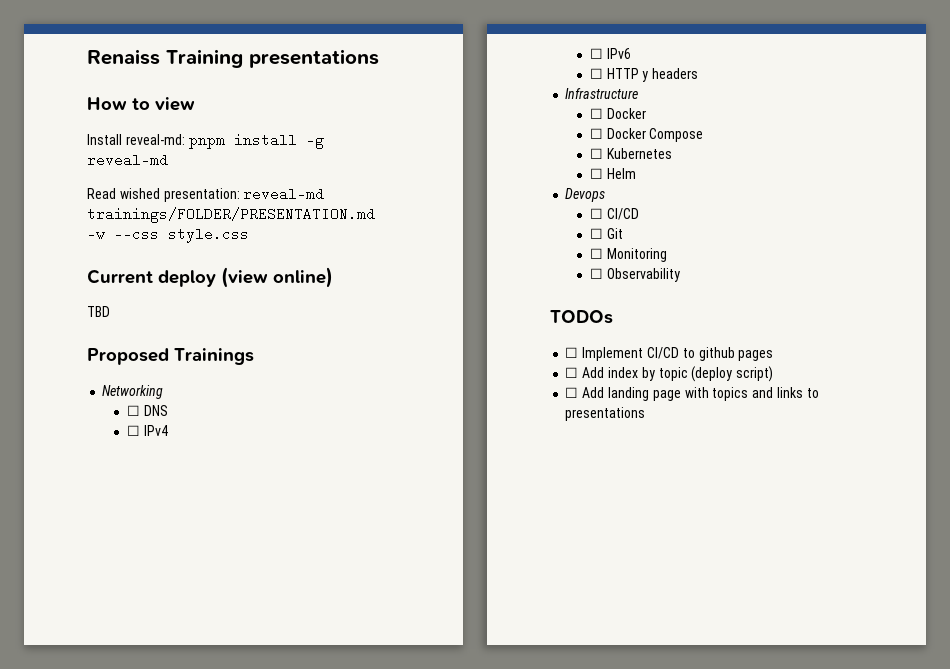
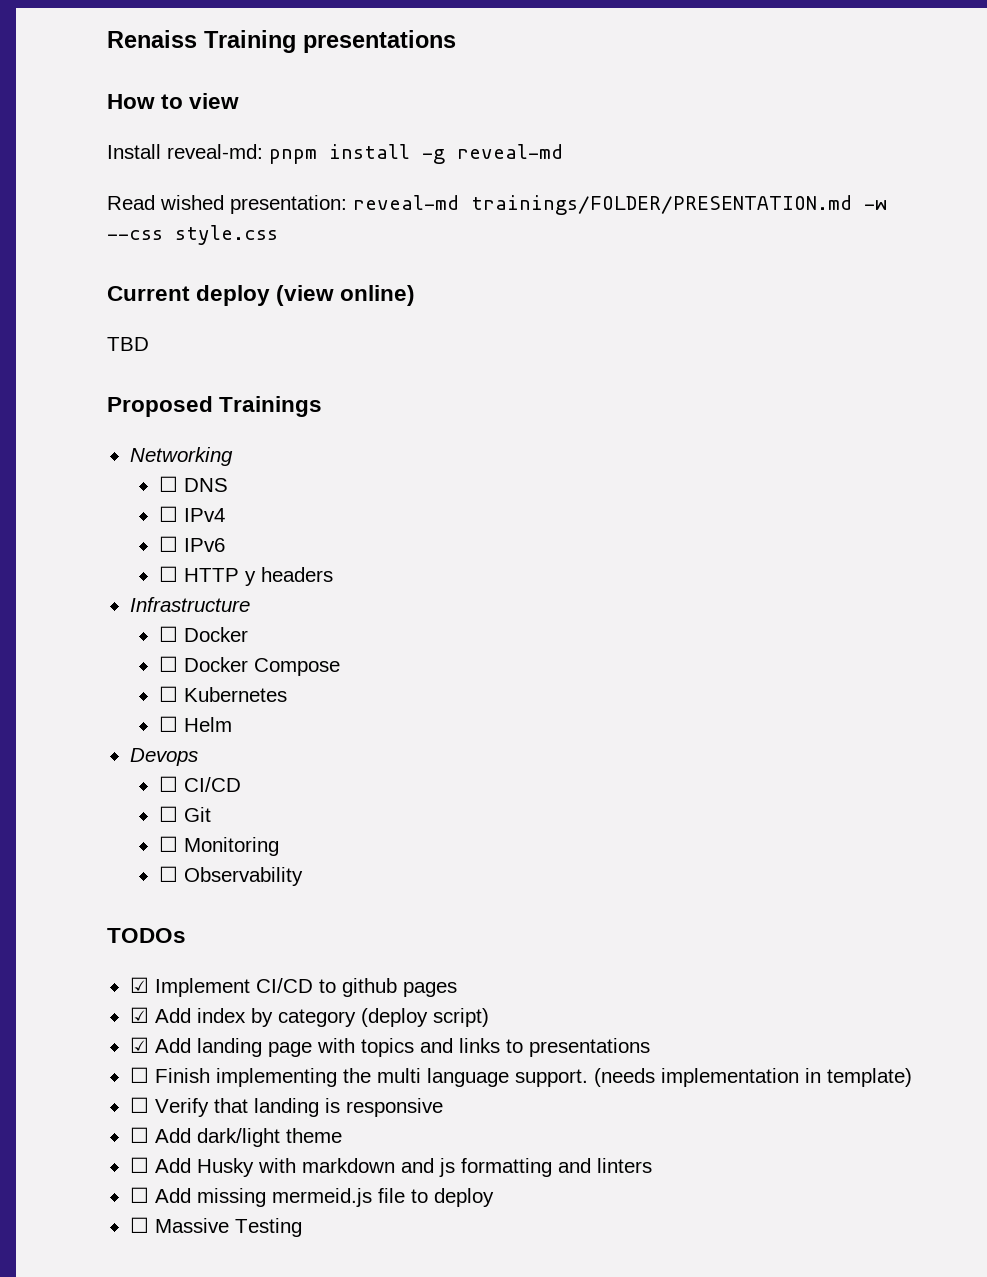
[565,347,579,358] ☐ -> [129,977,149,993] ☑
[565,367,579,378] ☐ -> [129,1007,149,1023] ☑
[658,367,688,381] topic -> [277,1009,356,1027] category
[565,387,579,398] ☐ -> [129,1037,149,1053] ☑
(646, 414) none -> [129,1067,912,1087] [129,1097,443,1117] [129,1127,342,1147] [129,1157,652,1177] [129,1187,494,1207] [129,1217,302,1237] // ☐ Finish implementing the multi language support. (needs implementation in template) // ☐ Verify that landing is responsive // ☐ Add dark/light theme // ☐ Add Husky with markdown and js formatting and linters // ☐ Add missing mermeid.js file to deploy // ☐ Massive Testing

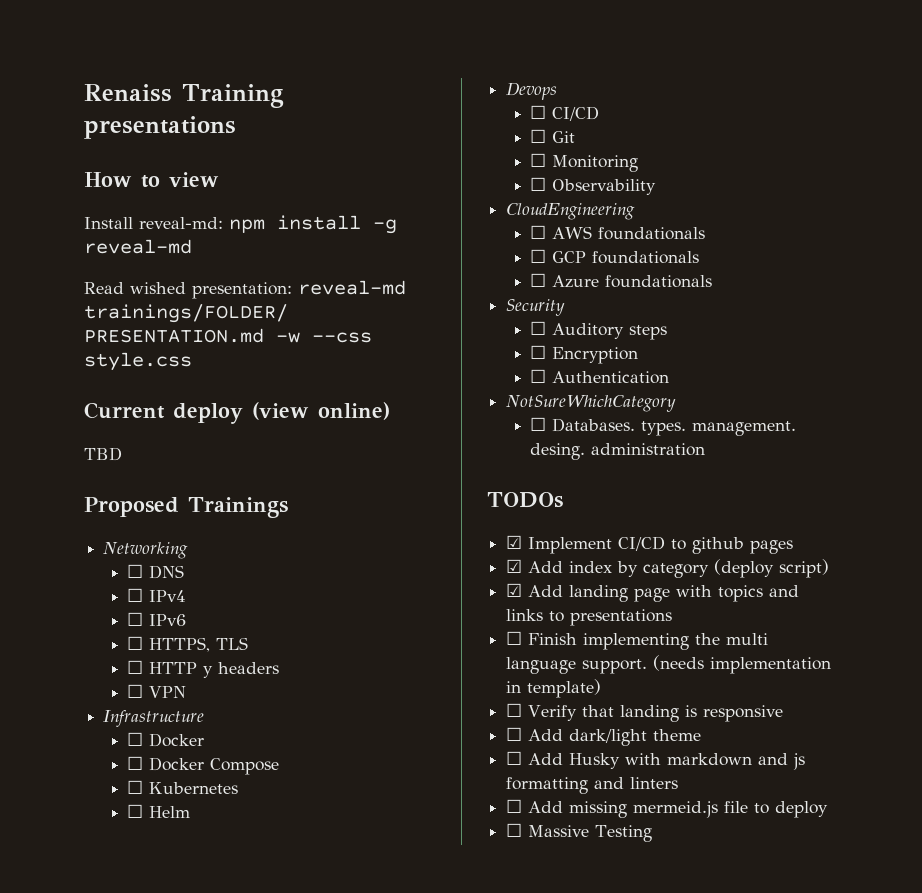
[269,149,317,164] pnpm -> [229,219,265,233] npm
(225, 545) none -> [127,636,249,652] // ☐ HTTPS, TLS
(333, 574) none -> [127,684,187,698] // ☐ VPN
(303, 876) none -> [506,203,636,220] [530,225,706,240] [530,249,700,264] [530,273,713,288] [506,299,566,316] [530,321,668,340] [530,345,639,364] [530,369,670,384] [506,395,677,412] [530,417,797,436] [530,443,706,460] // CloudEngineering // ☐ AWS foundationals // ☐ GCP foundationals // ☐ Azure foundationals // Security // ☐ Auditory steps // ☐ Encryption // ☐ Authentication // NotSureWhichCategory // ☐ Databases. types. management. desing. administration

